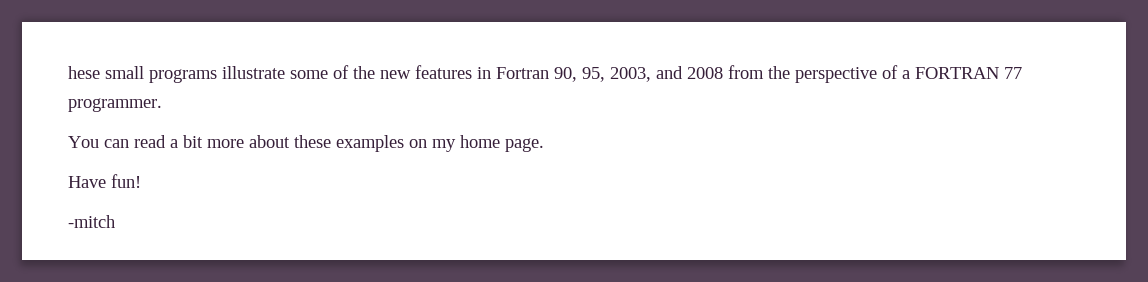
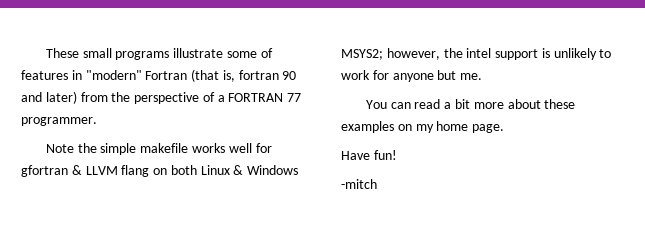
[68,66,100,79] hese -> [45,48,79,58] These
[353,65,723,82] the new features in Fortran 90, 95, 2003, and 2008 -> [21,69,297,82] [21,91,77,104] features in "modern" Fortran (that is, fortran 90 and later)
(162, 105) none -> [45,143,272,155] [21,165,299,177] [341,48,612,60] [341,70,483,82] // Note the simple makefile works well for gfortran & LLVM flang on both Linux & Windows MSYS2; however, the intel support is unlikely to work for anyone but me.

